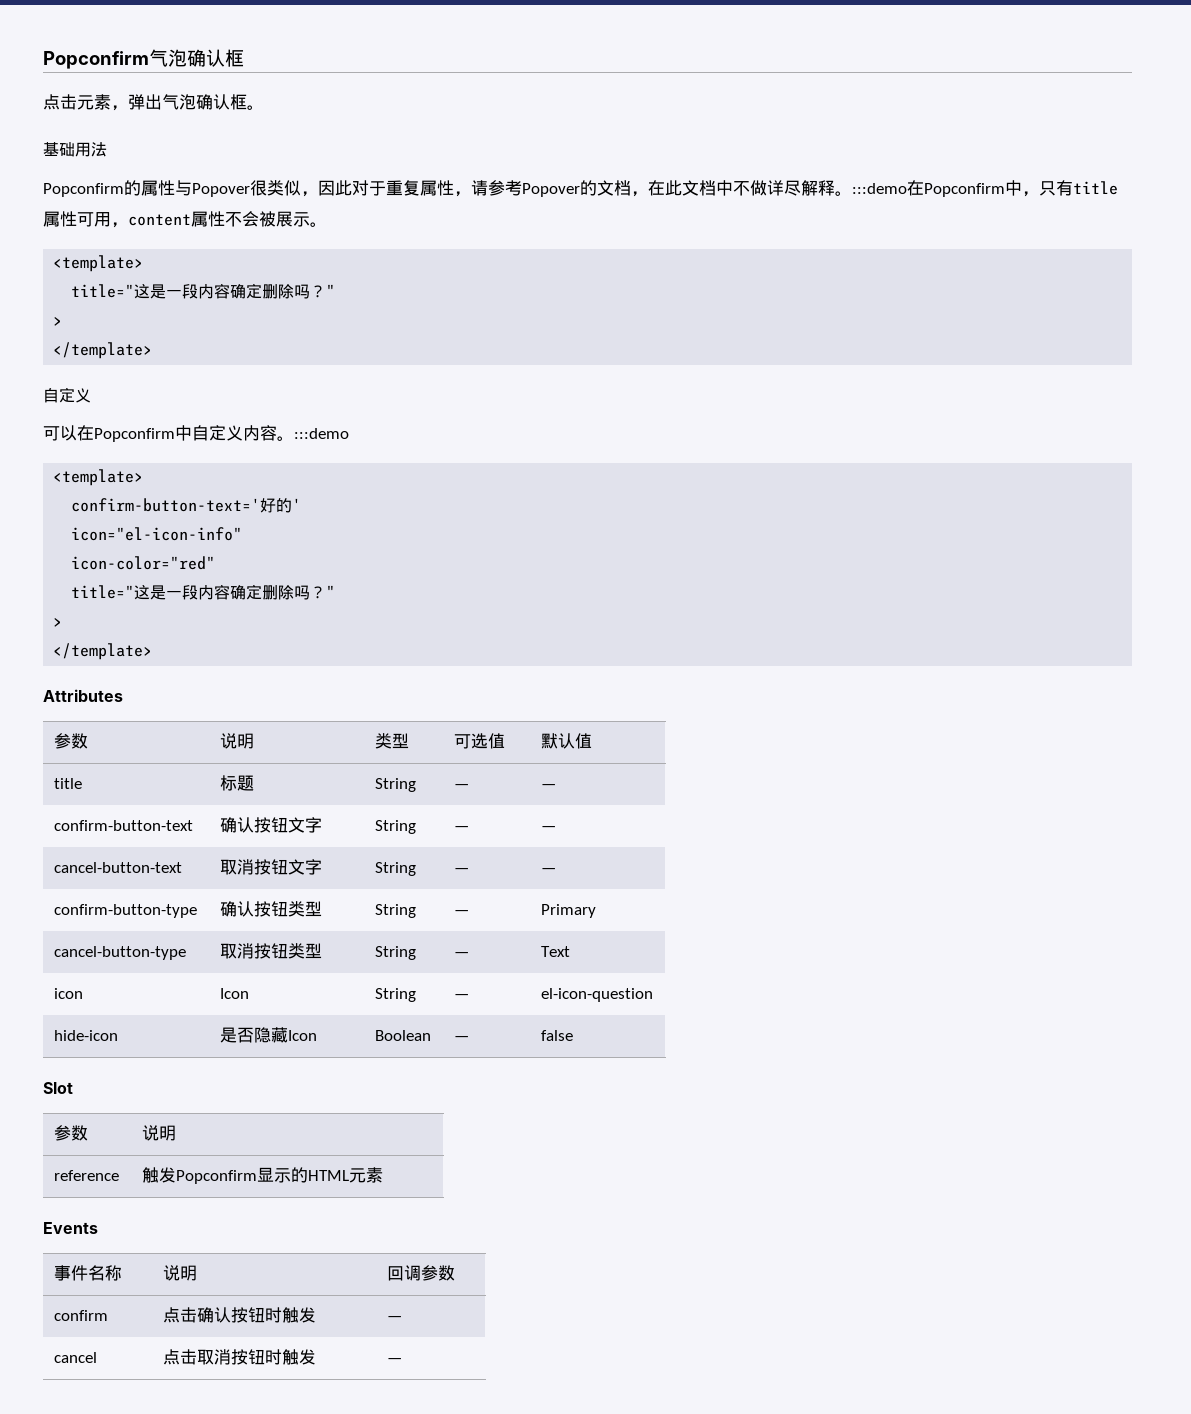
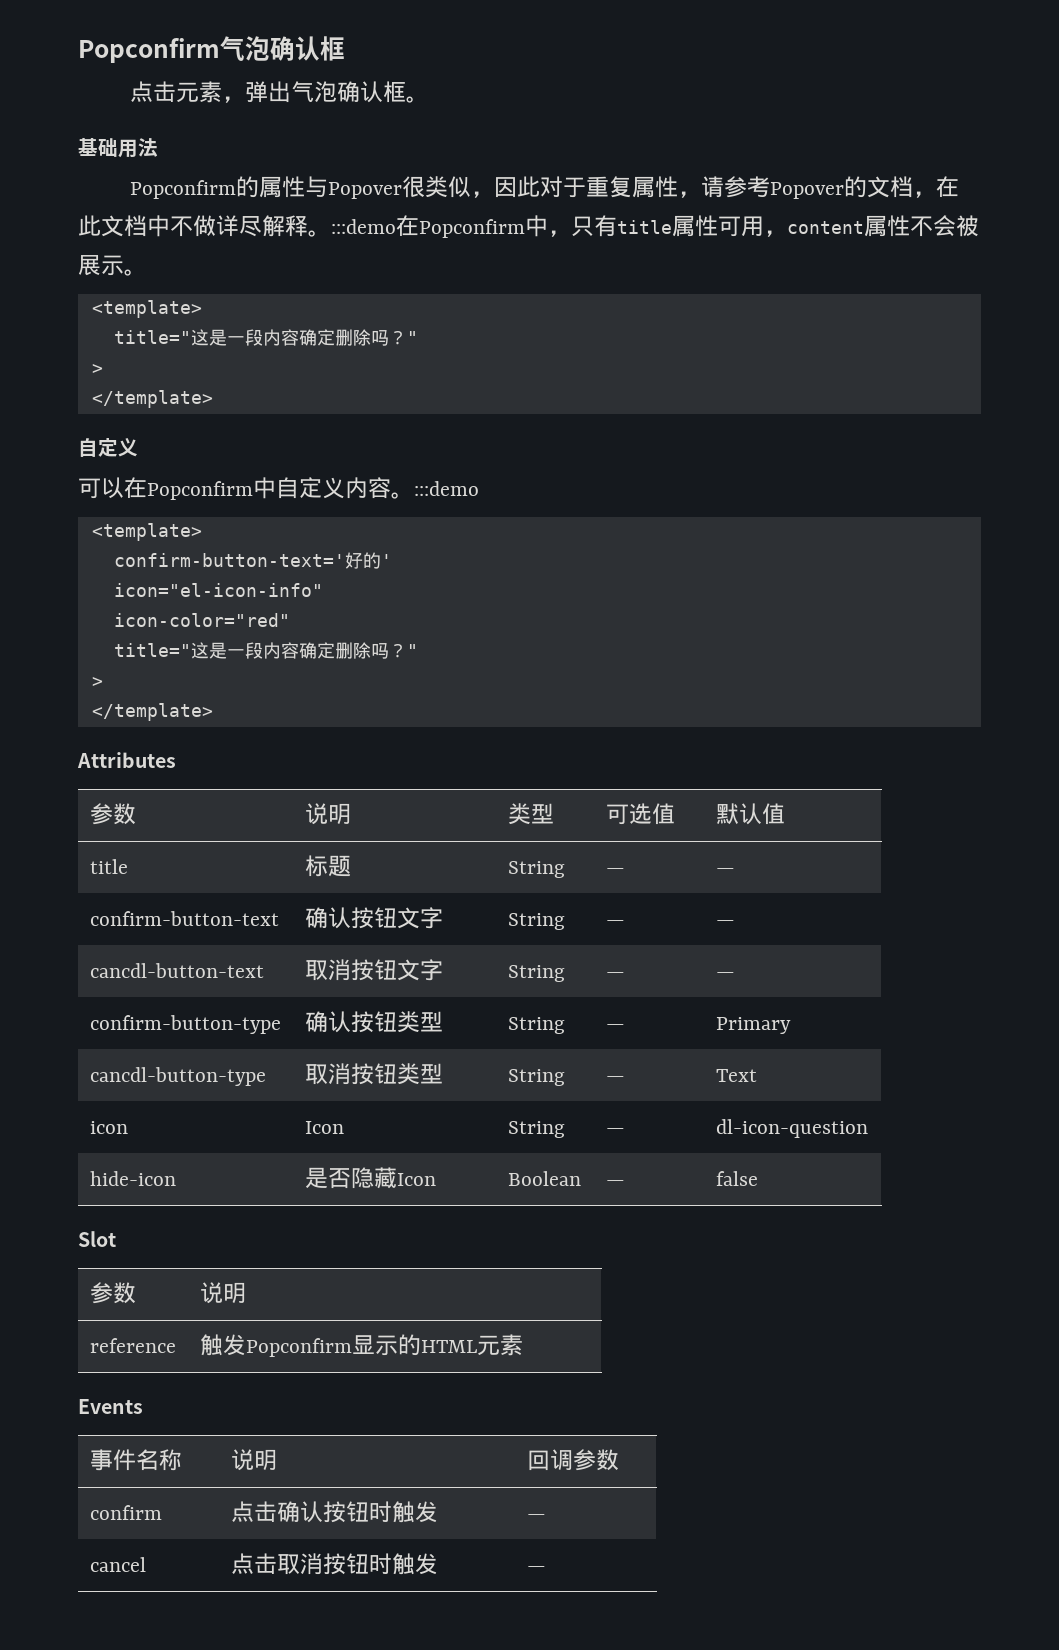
[54,862,183,873] cancel-button-text -> [89,963,264,978] cancdl-button-text
[54,946,187,960] cancel-button-type -> [89,1067,266,1086] cancdl-button-type
[541,988,654,1002] el-icon-question -> [715,1119,868,1138] dl-icon-question

